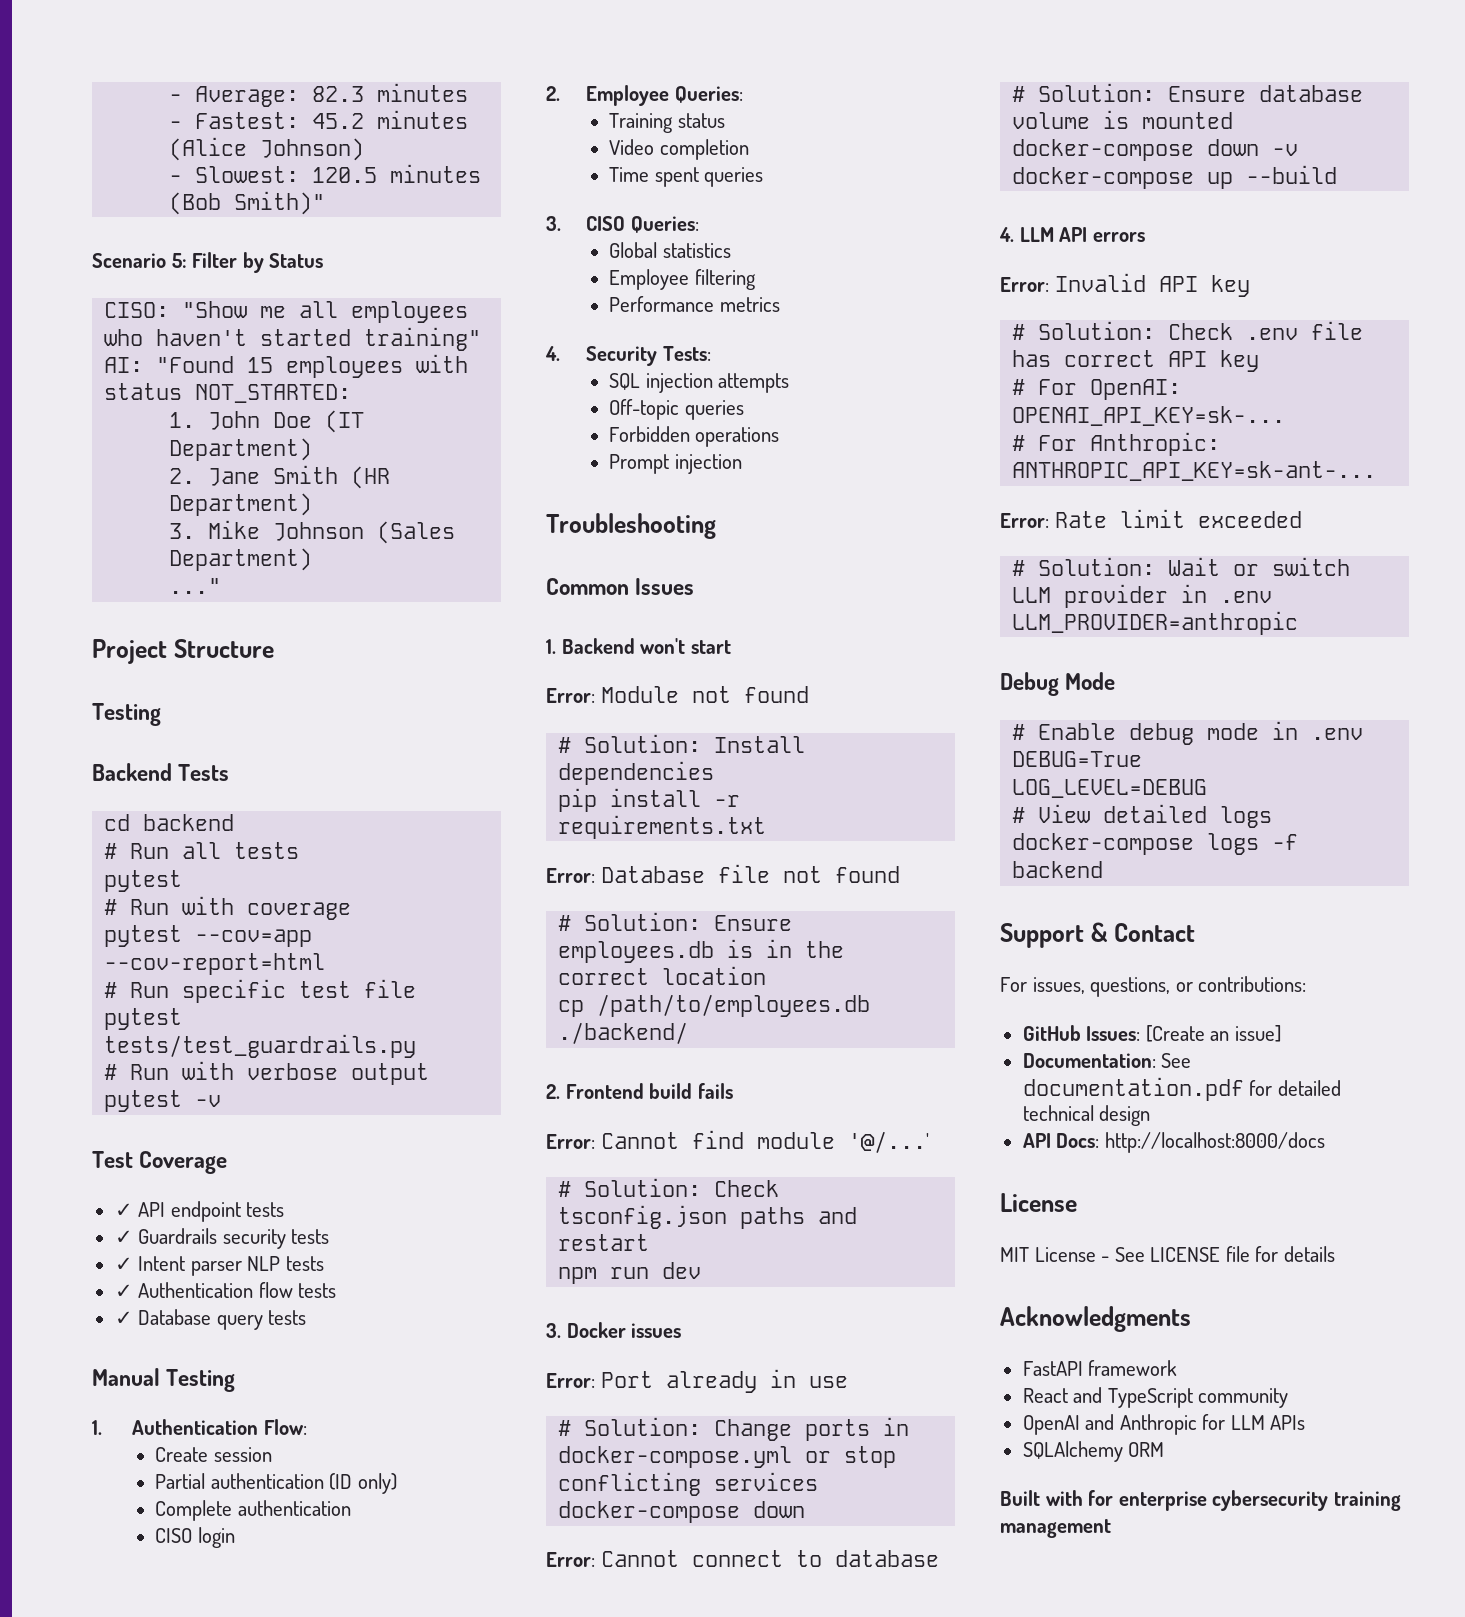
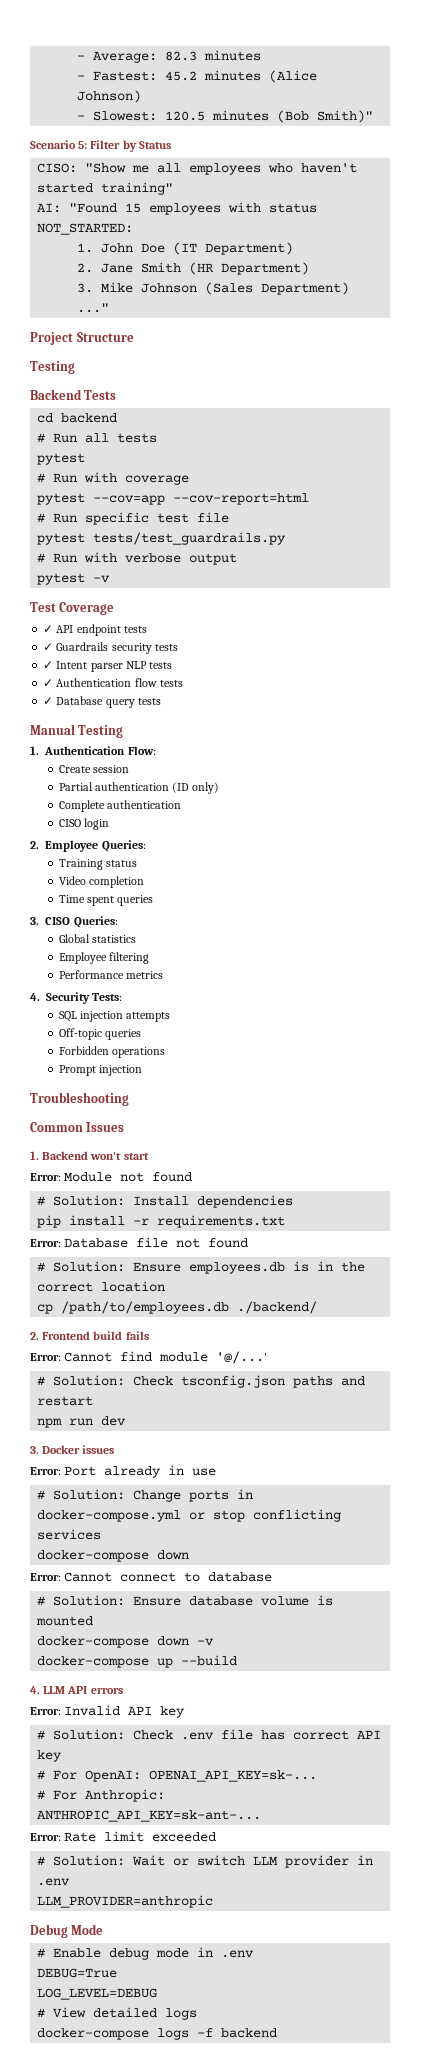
[1000,922,1195,948] [1000,976,1307,997] [1022,1025,1281,1042] [1022,1053,1192,1068] [1022,1077,1341,1101] [1022,1105,1151,1126] [1022,1132,1325,1153] [1000,1193,1077,1212] [1000,1246,1335,1262] [1000,1306,1191,1332] [1022,1360,1178,1376] [1022,1387,1289,1408] [1022,1414,1306,1435] [1022,1441,1165,1462] [1000,1490,1401,1511] [1000,1519,1111,1538] // Support & Contact // For issues, questions, or contributions: // GitHub Issues: [Create an issue] // Documentation: See documentation.pdf for detailed technical design // API Docs: http://localhost:8000/docs // License // MIT License - See LICENSE file for details // Acknowledgments // FastAPI framework // React and TypeScript community // OpenAI and Anthropic for LLM APIs // SQLAlchemy ORM // Built with for enterprise cybersecurity training management -> (278, 2033) none

